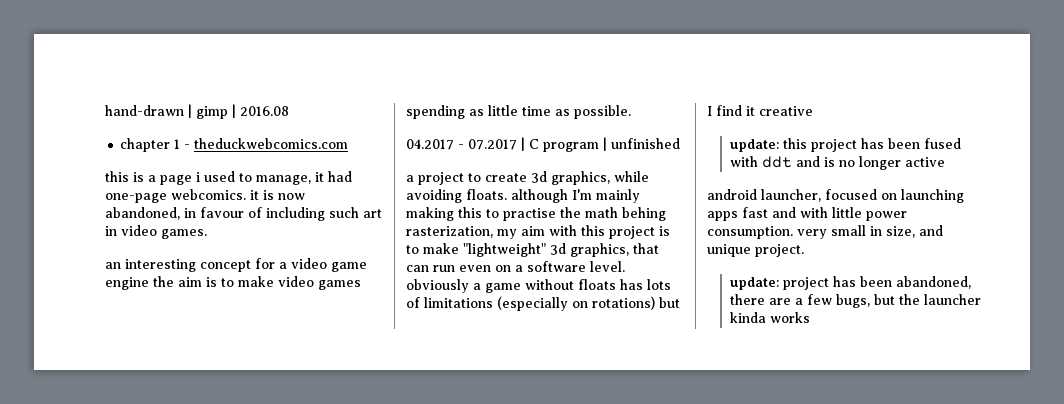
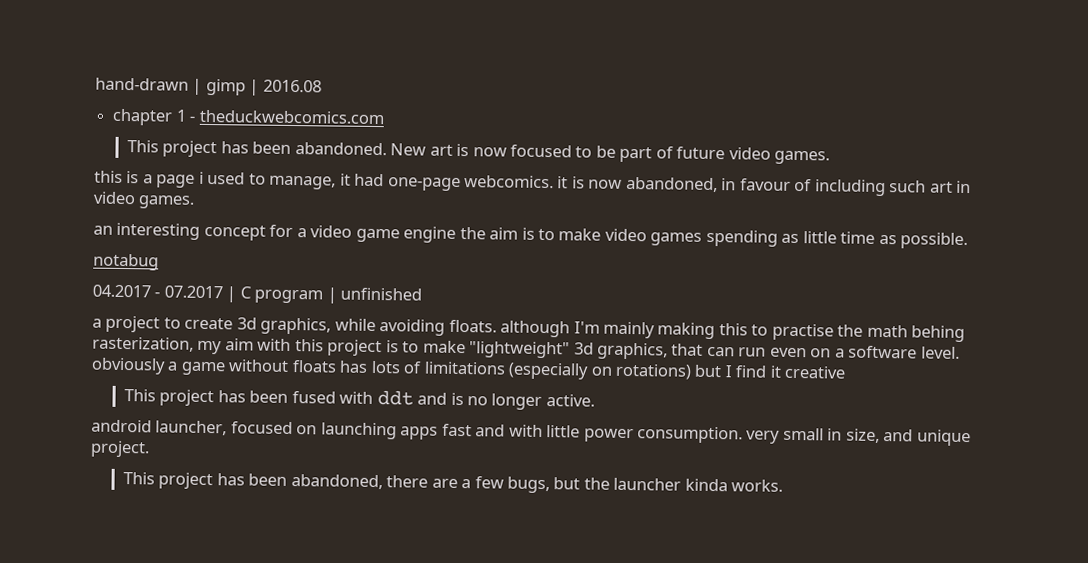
(349, 143) none -> [126,140,831,165] // This project has been abandoned. New art is now focused to be part of future video games.
(631, 112) none -> [93,253,159,271] // notabug
[729,138,807,152] update: this -> [123,389,156,402] This
[904,157,945,167] active -> [545,394,595,407] active.
[729,277,779,290] update: -> [122,472,155,485] This
[769,312,810,323] works -> [731,479,784,492] works.

